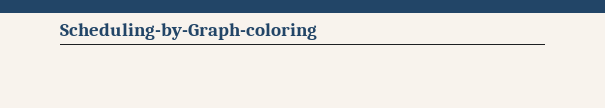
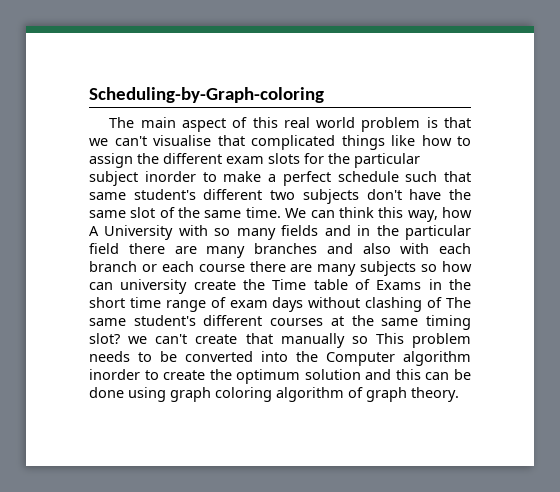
(317, 31) none -> [109,117,472,132] [89,135,471,150] [89,153,420,168] [89,171,471,186] [89,189,472,204] [89,207,473,222] [89,225,472,240] [89,243,471,258] [89,261,473,276] [89,279,471,294] [89,297,472,312] [89,315,472,330] [89,333,471,348] [89,351,471,366] [89,369,471,384] [89,387,459,402] // The main aspect of this real world problem is that we can't visualise that complicated things like how to assign the different exam slots for the particular subject inorder to make a perfect schedule such that same student's different two subjects don't have the same slot of the same time. We can think this way, how A University with so many fields and in the particular field there are many branches and also with each branch or each course there are many subjects so how can university create the Time table of Exams in the short time range of exam days without clashing of The same student's different courses at the same timing slot? we can't create that manually so This problem needs to be converted into the Computer algorithm inorder to create the optimum solution and this can be done using graph coloring algorithm of graph theory.

